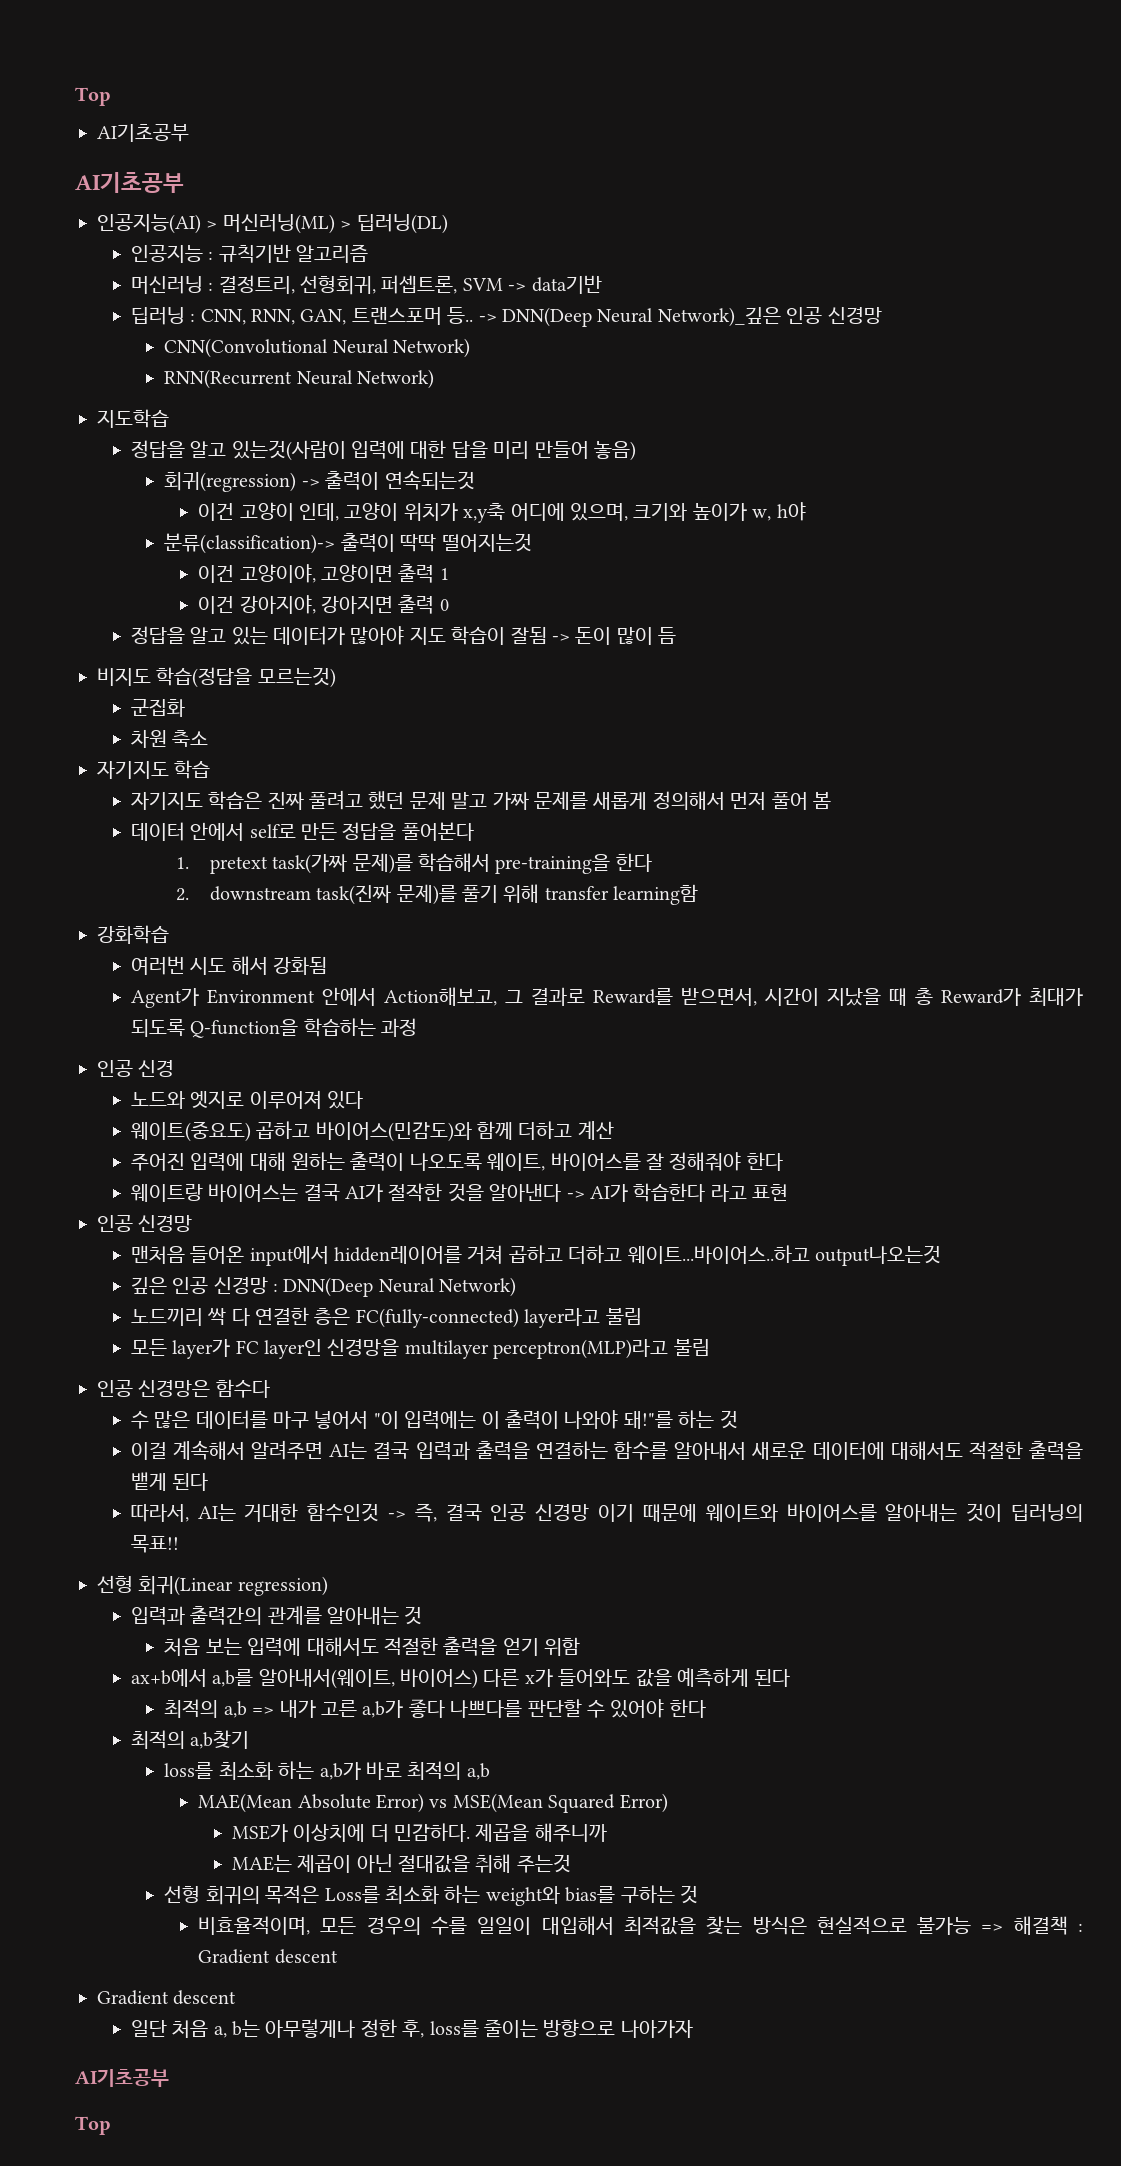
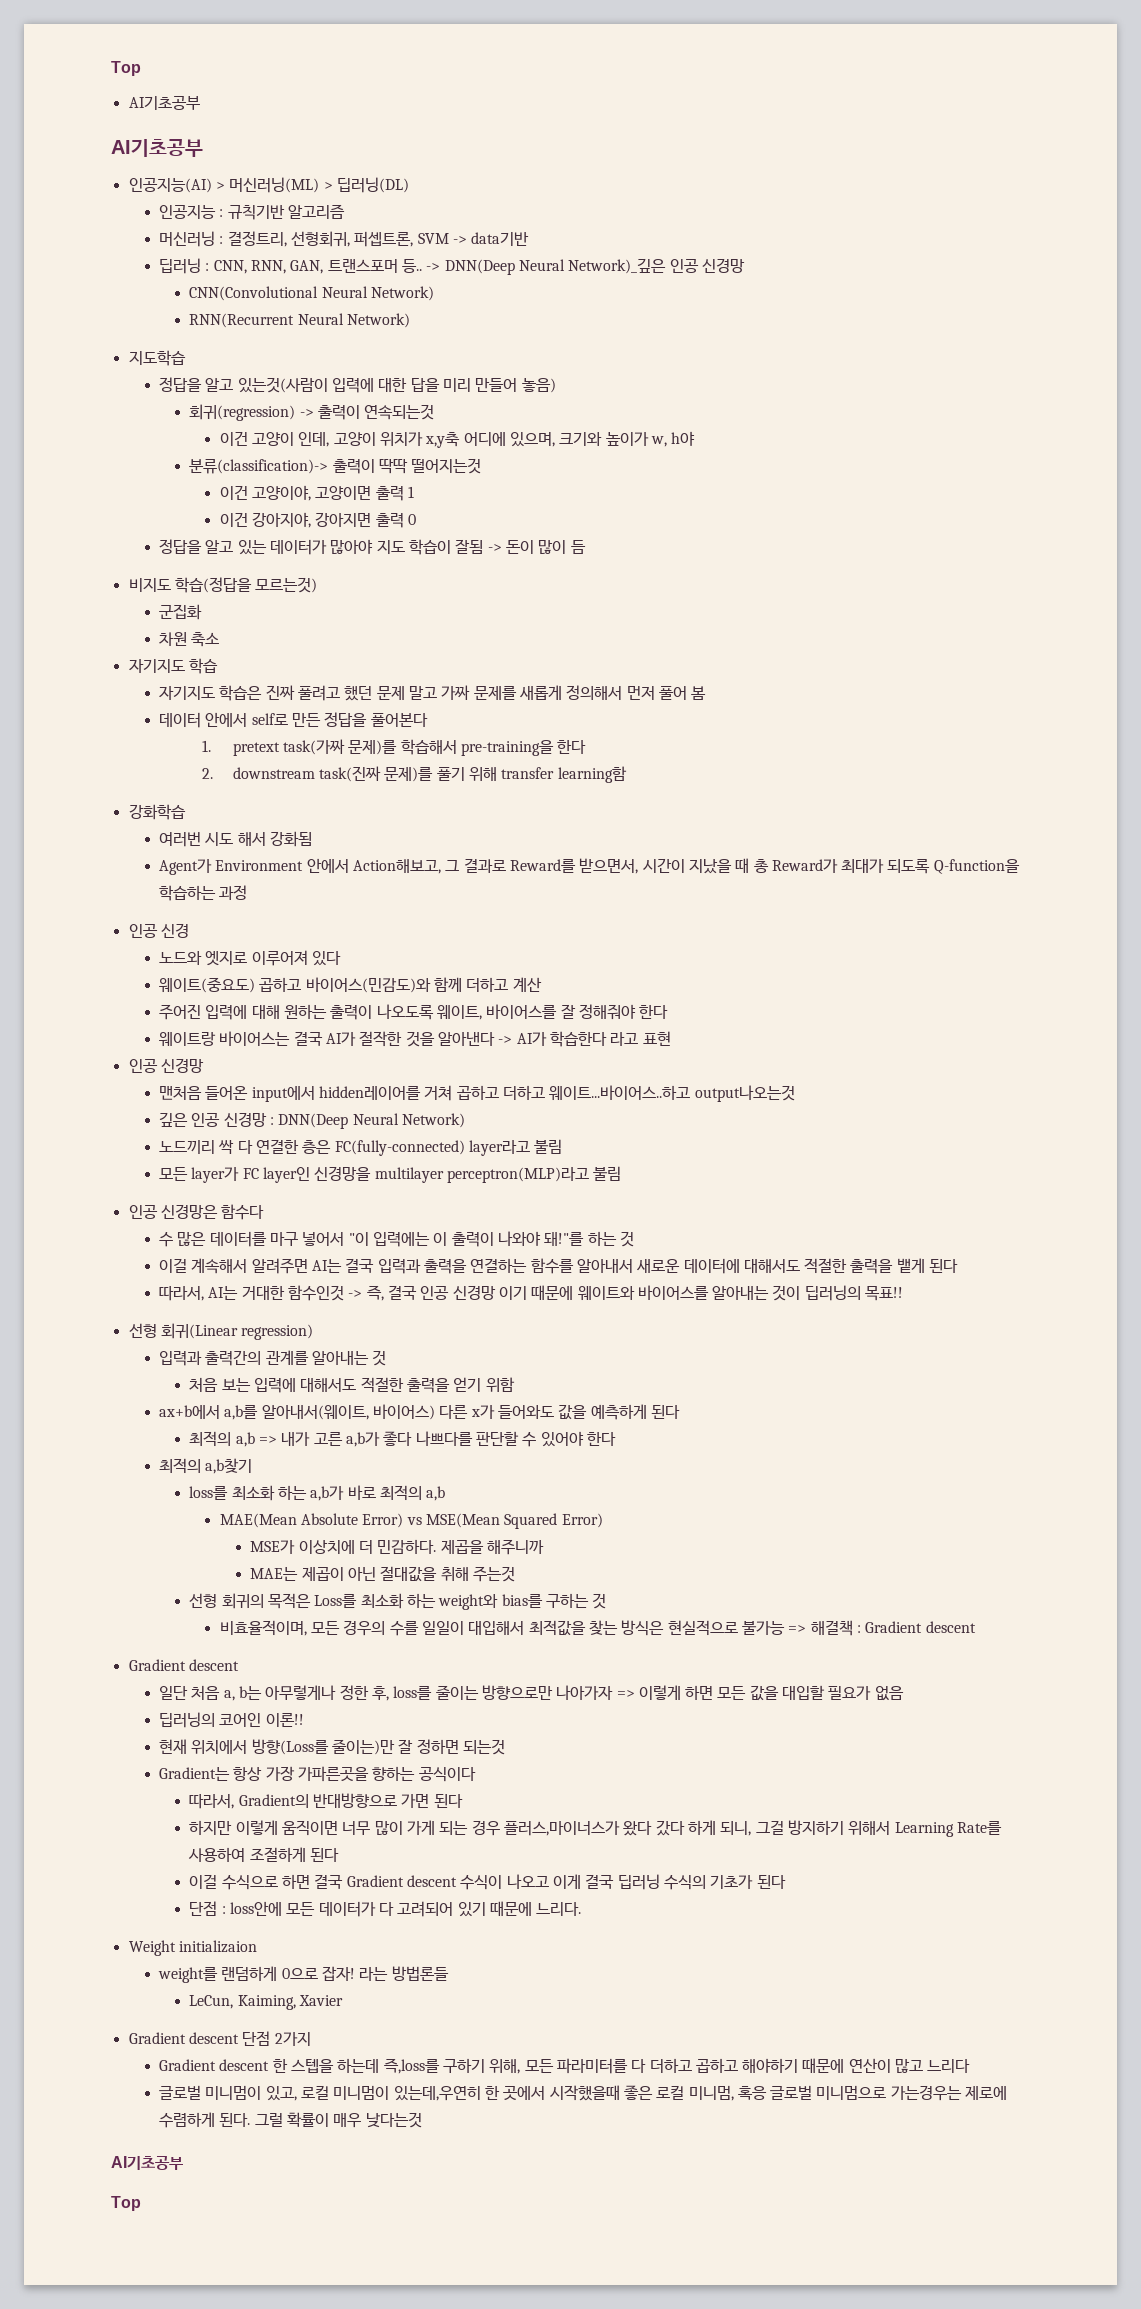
[543,2019,616,2037] 방향으로 -> [481,1685,553,1700] 방향으로만
(693, 2029) none -> [616,1685,904,1701] [159,1712,304,1728] [159,1739,505,1755] [159,1766,476,1782] [189,1793,463,1809] [189,1820,1002,1837] [188,1847,340,1862] [189,1874,786,1890] [189,1901,582,1917] [128,1940,257,1956] [158,1966,449,1983] [189,1995,344,2010] [128,2031,311,2046] [159,2058,971,2074] [159,2085,1008,2101] [159,2112,422,2128] => 이렇게 하면 모든 값을 대입할 필요가 없음 // 딥러닝의 코어인 이론!! // 현재 위치에서 방향(Loss를 줄이는)만 잘 정하면 되는것 // Gradient는 항상 가장 가파른곳을 향하는 공식이다 // 따라서, Gradient의 반대방향으로 가면 된다 // 하지만 이렇게 움직이면 너무 많이 가게 되는 경우 플러스,마이너스가 왔다 갔다 하게 되니, 그걸 방지하기 위해서 Learning Rate를 사용하여 조절하게 된다 // 이걸 수식으로 하면 결국 Gradient descent 수식이 나오고 이게 결국 딥러닝 수식의 기초가 된다 // 단점 : loss안에 모든 데이터가 다 고려되어 있기 때문에 느리다. // Weight initializaion // weight를 랜덤하게 0으로 잡자! 라는 방법론들 // LeCun, Kaiming, Xavier // Gradient descent 단점 2가지 // Gradient descent 한 스텝을 하는데 즉,loss를 구하기 위해, 모든 파라미터를 다 더하고 곱하고 해야하기 때문에 연산이 많고 느리다 // 글로벌 미니멈이 있고, 로컬 미니멈이 있는데,우연히 한 곳에서 시작했을때 좋은 로컬 미니멈, 혹응 글로벌 미니멈으로 가는경우는 제로에 수렴하게 된다. 그럴 확률이 매우 낮다는것

